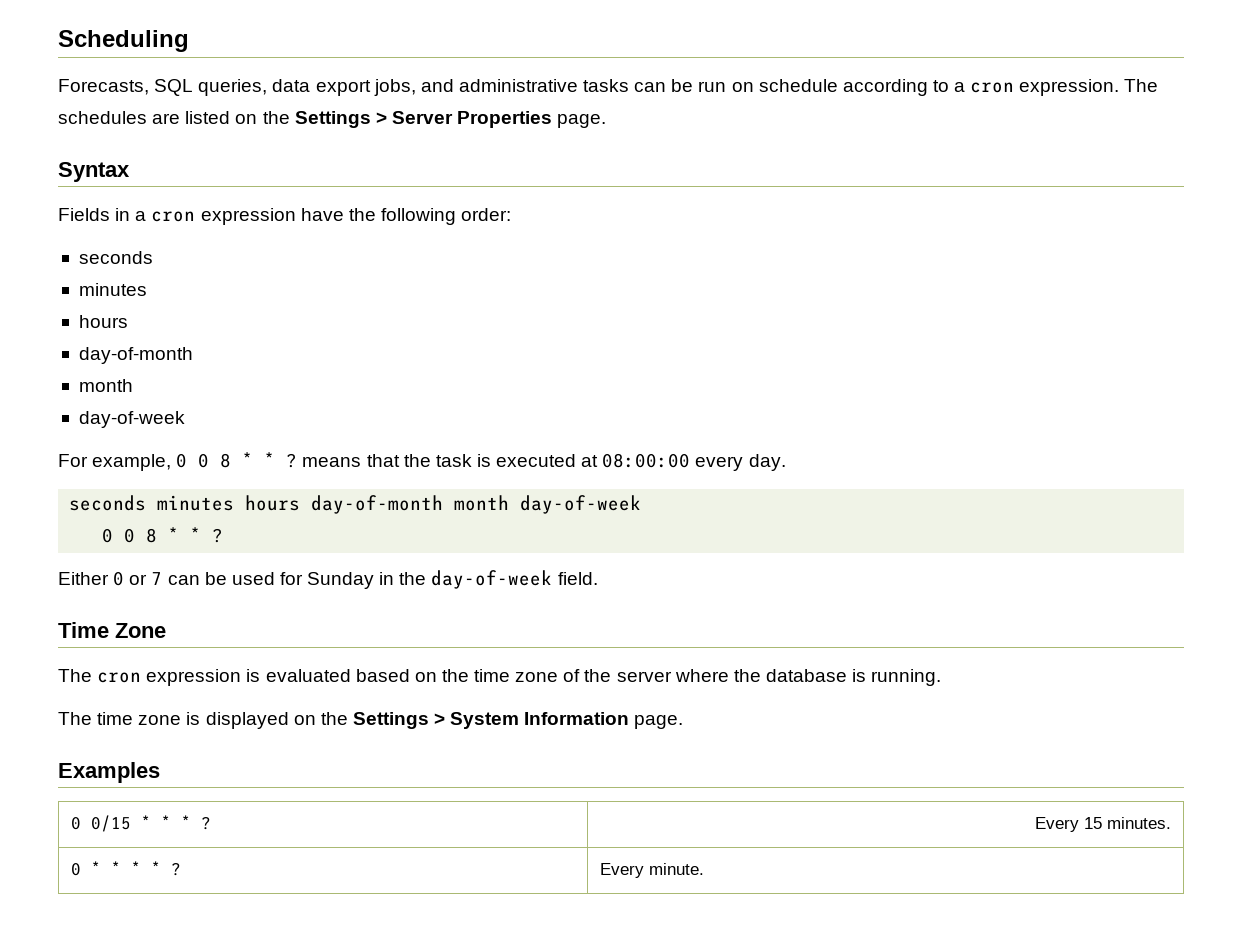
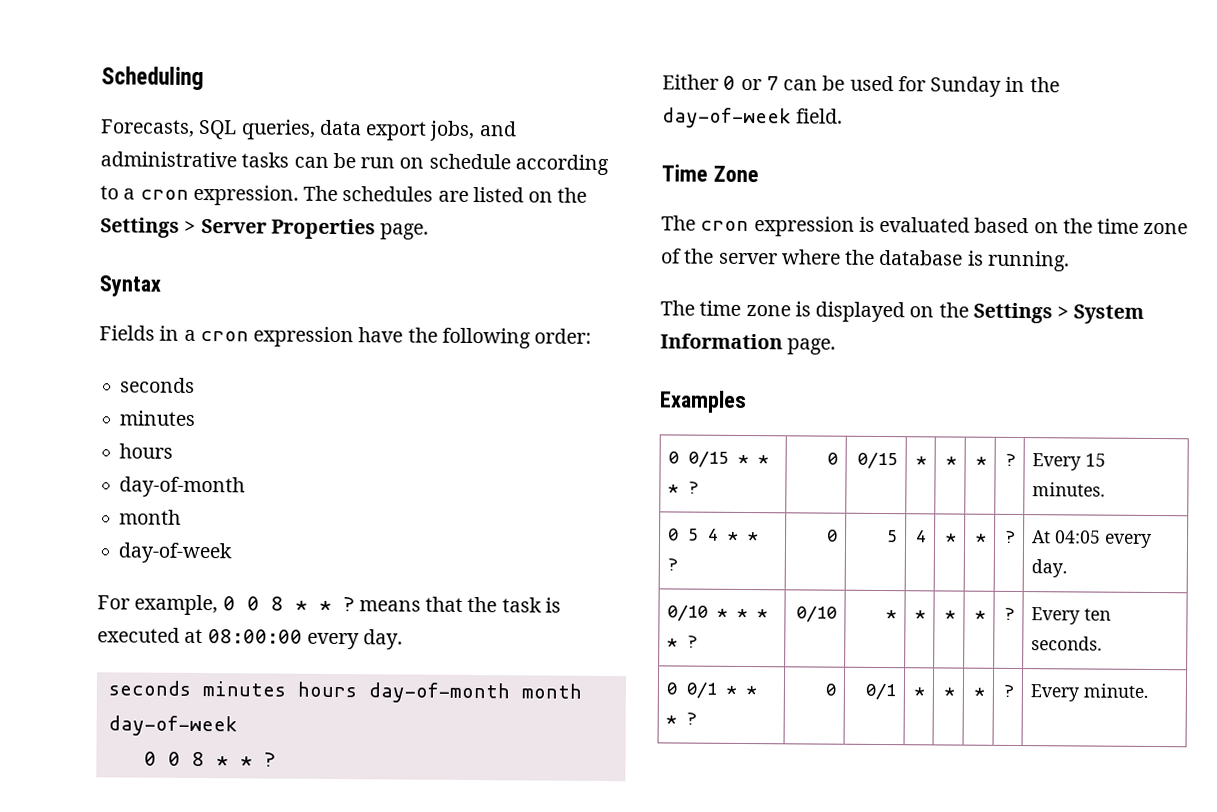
[1035,817,1172,832] [70,863,81,876] Every 15 minutes. // 0 -> [826,452,838,465] [856,451,898,470] [915,456,927,466] [945,456,957,466] [975,456,987,466] [1004,453,1016,466] [1032,453,1107,471] [1032,482,1106,497] [668,528,760,542] [667,558,679,571] [826,529,838,542] [886,530,898,543] [915,530,927,543] [945,533,957,543] [975,533,987,543] [1004,530,1016,543] [1032,530,1153,548] [1031,559,1068,578] [667,604,709,622] 0 | 0/15 | * | * | * | ? | Every 15 minutes. // 0 5 4 * * ? | 0 | 5 | 4 | * | * | ? | At 04:05 every day. // 0/10
(181, 869) none -> [795,605,837,623] [885,610,897,620] [914,610,926,620] [944,610,956,620] [974,610,986,620] [1003,607,1015,620] [1031,607,1112,625] [1031,636,1103,651] [666,681,758,699] [666,712,698,725] [824,683,836,696] [864,682,896,701] [913,687,925,697] [943,687,955,697] [973,687,985,697] [1002,684,1014,697] | 0/10 | * | * | * | * | ? | Every ten seconds. // 0 0/1 * * * ? | 0 | 0/1 | * | * | * | ?

